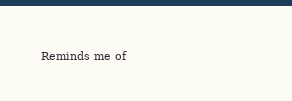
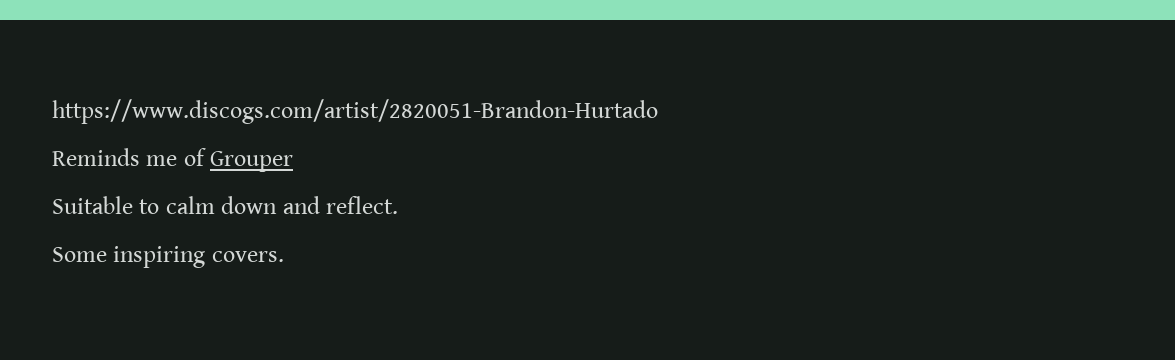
(41, 55) none -> [52,99,658,124] https://www.discogs.com/artist/2820051-Brandon-Hurtado //
(127, 55) none -> [210,151,294,172] [52,196,399,214] [52,246,284,268] Grouper // Suitable to calm down and reflect. // Some inspiring covers.

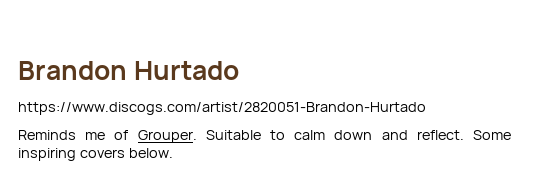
(52, 111) none -> [18,61,240,80] Brandon Hurtado //
[210,151,294,172] Grouper // -> [137,130,197,143] Grouper.
(399, 205) // -> (464, 135) none
[211,251,284,262] covers. -> [79,148,173,158] covers below.

